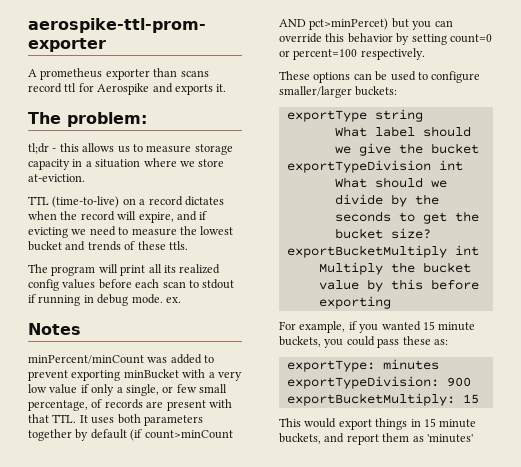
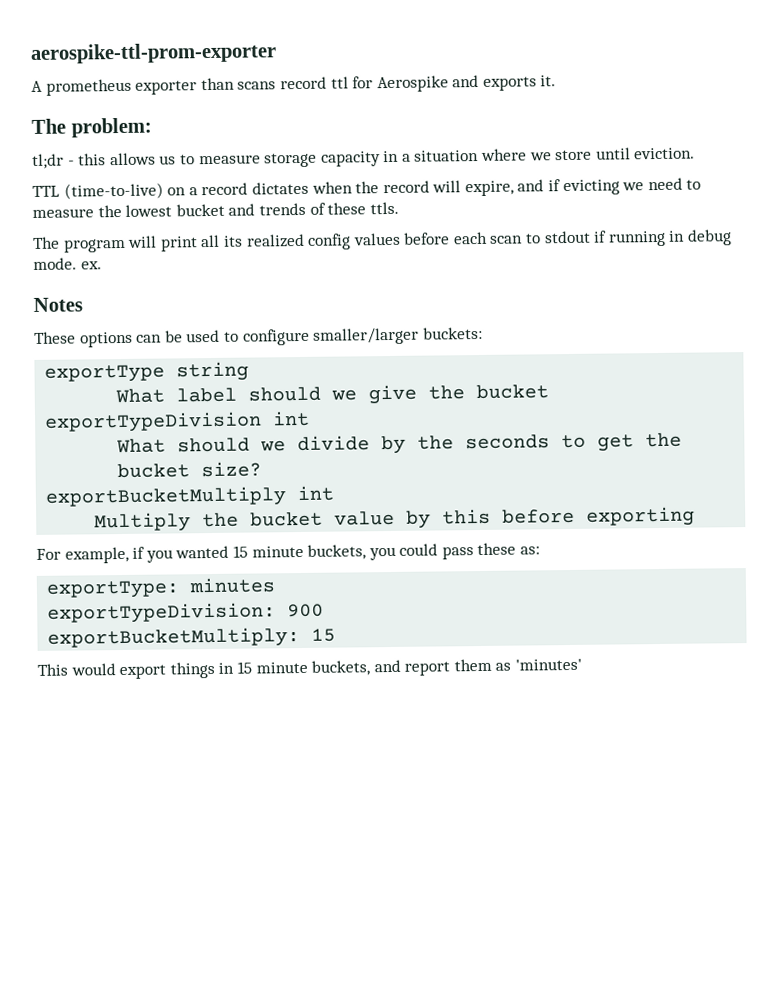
[28,174,85,182] at-eviction. -> [595,147,696,160] until eviction.
[28,354,215,364] [28,369,242,381] [28,384,227,396] [28,399,232,411] [28,414,203,426] [28,429,233,441] [279,18,453,30] [279,33,492,45] [279,48,425,60] // minPercent/minCount was added to prevent exporting minBucket with a very low value if only a single, or few small percentage, of records are present with that TTL. It uses both parameters together by default (if count>minCount AND pct>minPercet) but you can override this behavior by setting count=0 or percent=100 respectively. -> (83, 304) none

